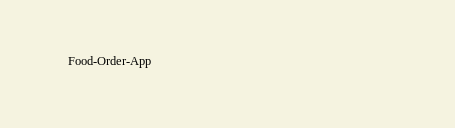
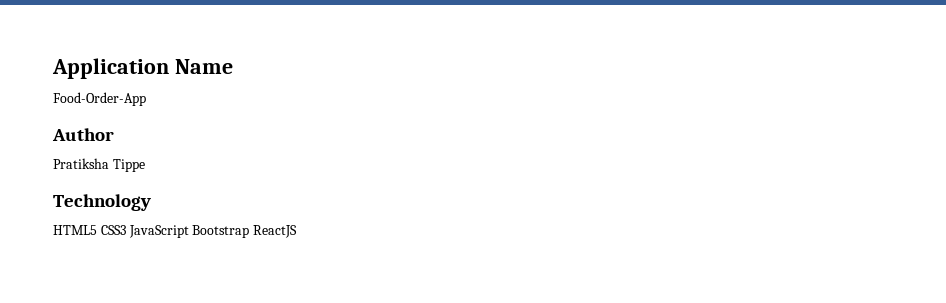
(68, 62) none -> [52,58,233,79] Application Name //
(151, 62) none -> [52,128,114,141] [53,158,145,172] [53,194,151,211] [53,225,298,238] // Author // Pratiksha Tippe // Technology // HTML5 CSS3 JavaScript Bootstrap ReactJS

